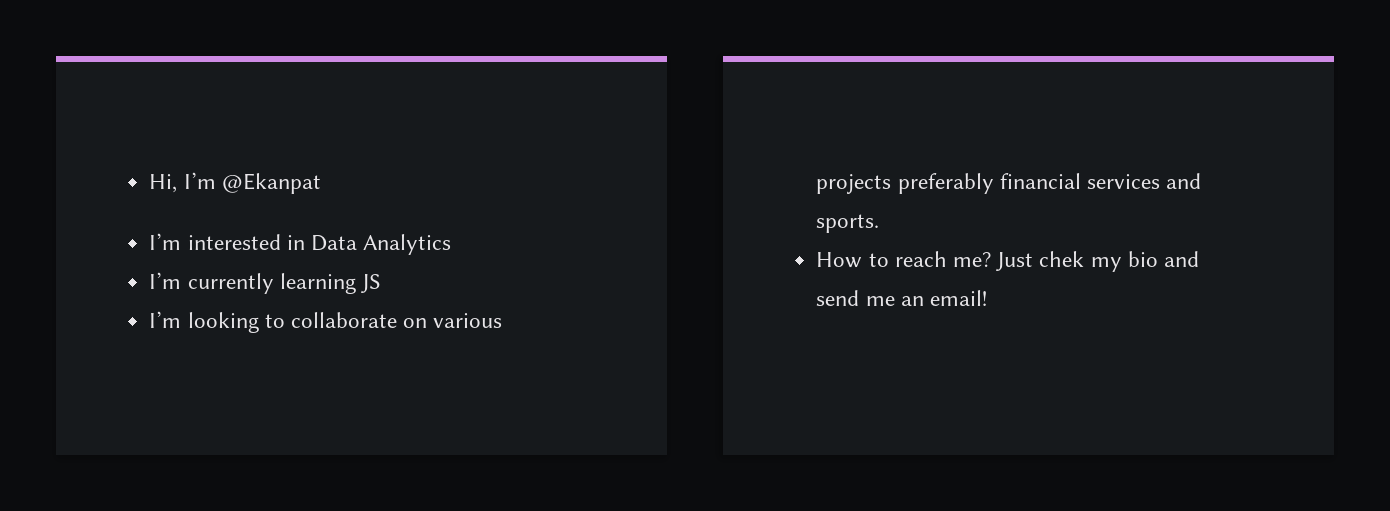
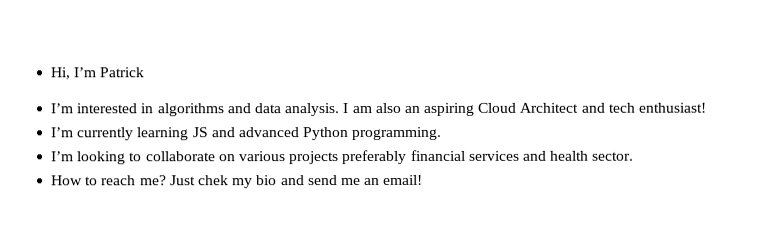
[221,173,321,194] @Ekanpat -> [99,67,145,78] Patrick
[310,234,452,255] Data Analytics -> [156,102,707,117] algorithms and data analysis. I am also an aspiring Cloud Architect and tech enthusiast!
(381, 283) none -> [211,126,443,141] and advanced Python programming.
[816,214,880,233] sports. -> [550,150,635,161] health sector.

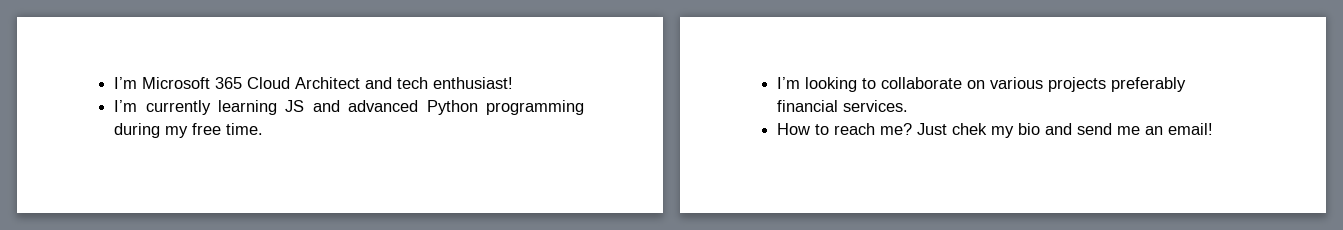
[50,67,145,80] [50,102,476,117] Hi, I’m Patrick // I’m interested in algorithms and data analysis. I am also an aspiring -> [114,77,243,89] I’m Microsoft 365
[352,126,443,141] programming. -> [486,100,584,115] [114,123,264,138] programming during my free time.
[468,150,635,161] services and health sector. -> [843,100,909,112] services.

